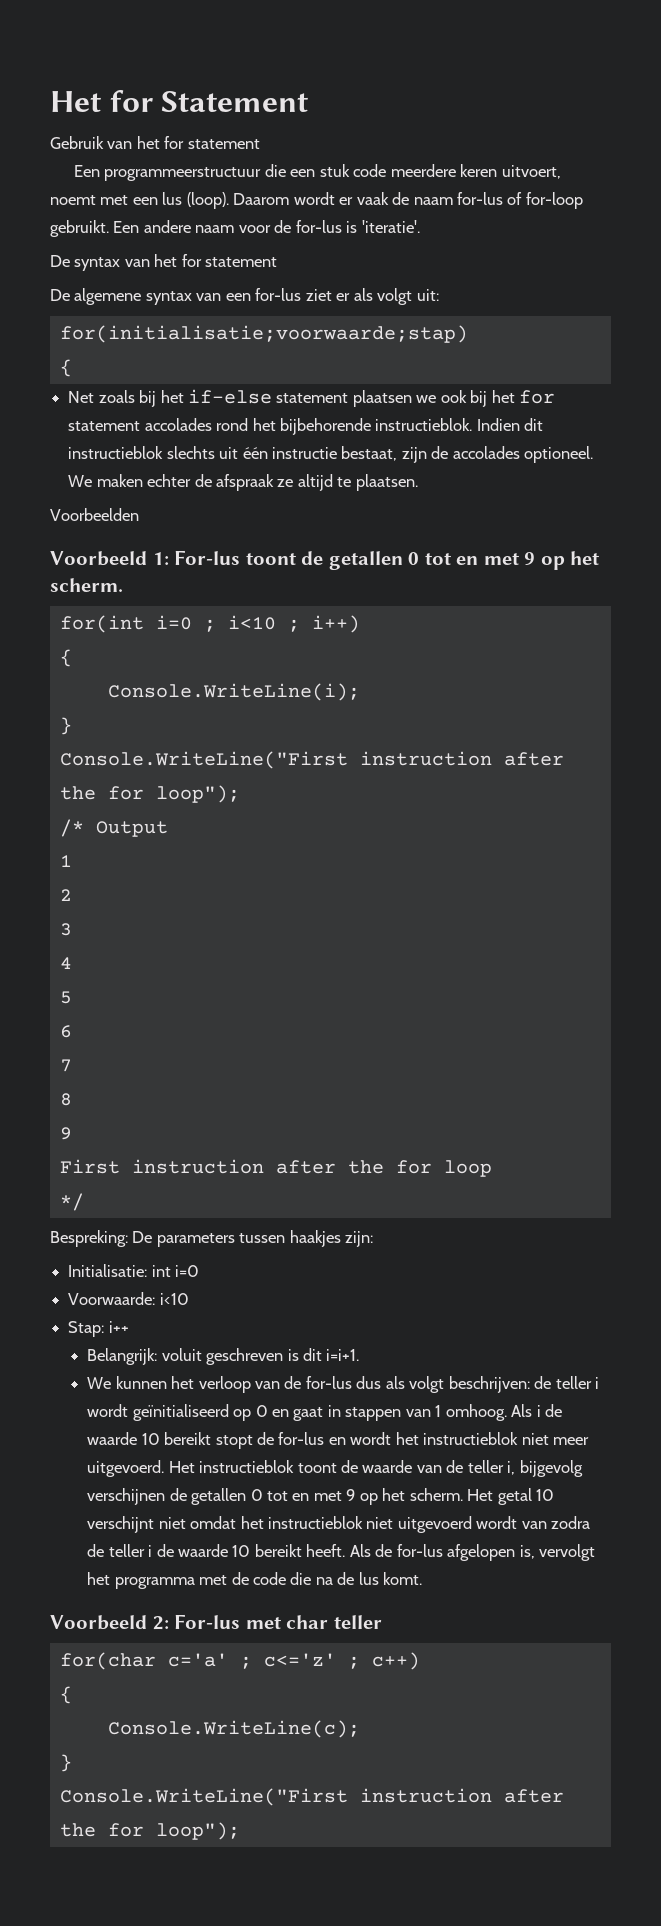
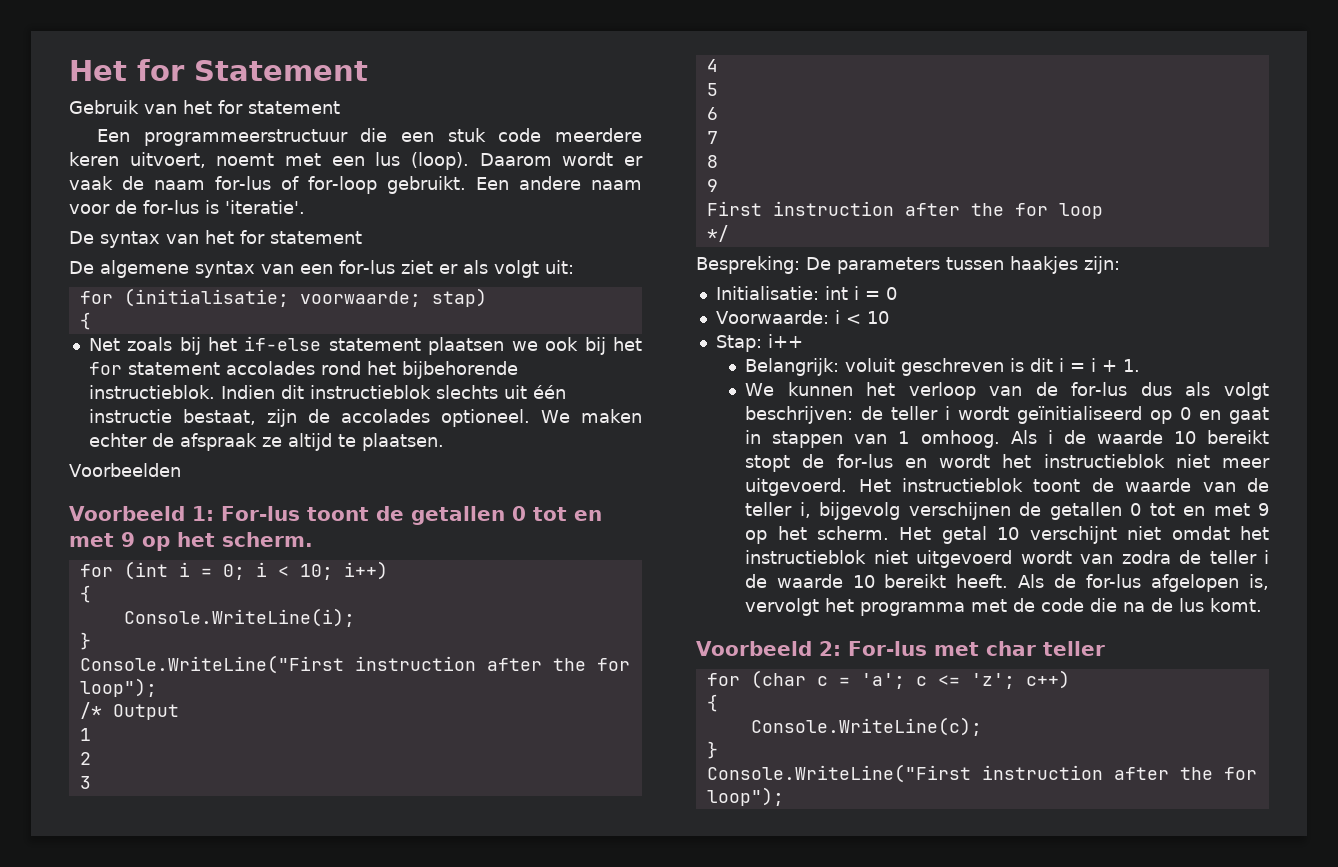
[59,325,468,343] for(initialisatie;voorwaarde;stap) -> [79,288,487,307] for (initialisatie; voorwaarde; stap)
[59,615,300,633] for(int i=0 ; i<10 ; -> [79,561,333,580] for (int i = 0; i < 10;
[175,1265,200,1277] [68,1292,189,1305] i=0 // Voorwaarde: i<10 -> [853,286,897,300] [715,310,889,324] i = 0 // Voorwaarde: i < 10
[326,1349,360,1361] i=i+1. -> [1059,358,1141,372] i = i + 1.
[59,1652,360,1670] for(char c='a' ; c<='z' ; -> [706,670,1015,689] for (char c = 'a'; c <= 'z';

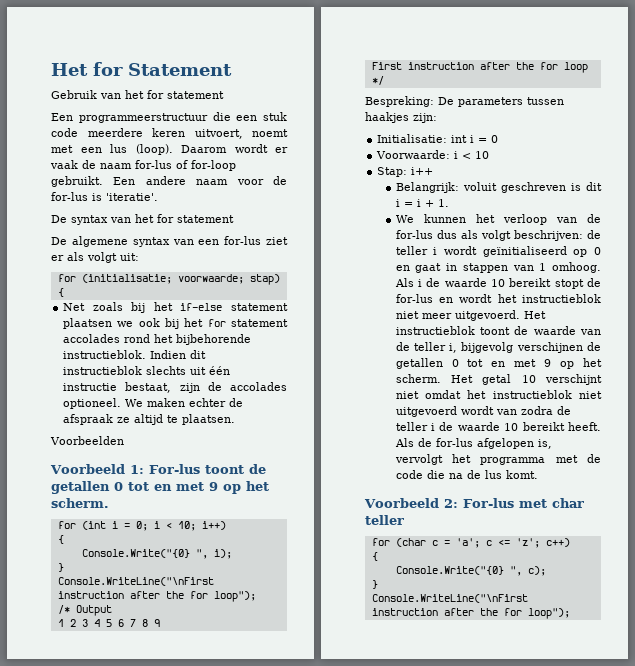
[123,608,355,627] [79,632,91,650] [79,655,344,674] Console.WriteLine(i); // } // Console.WriteLine("First -> [81,549,232,559] [57,563,64,572] [57,577,214,586] Console.Write("{0} ", i); // } // Console.WriteLine("\nFirst
(91, 734) // -> (64, 623) none
(91, 758) // -> (76, 623) none
(91, 782) // -> (88, 623) none
(718, 65) // -> (100, 623) none
(718, 89) // -> (112, 623) none
(718, 113) // -> (124, 623) none
(718, 137) // -> (136, 623) none
(718, 161) // -> (148, 623) none
[750,717,982,736] [706,741,718,759] [706,764,971,783] Console.WriteLine(c); // } // Console.WriteLine("First -> [395,566,546,576] [371,580,378,589] [371,594,528,603] Console.Write("{0} ", c); // } // Console.WriteLine("\nFirst

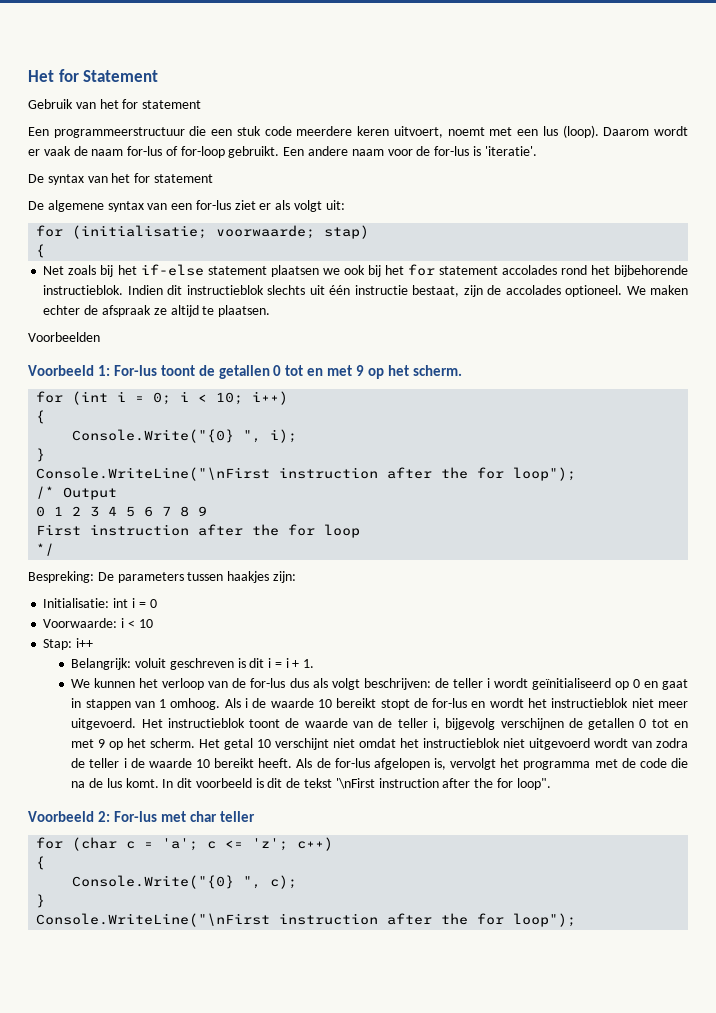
(112, 610) none -> [36,506,46,517] 0
(538, 474) none -> [162,778,551,790] In dit voorbeeld is dit de tekst '\nFirst instruction after the for loop".

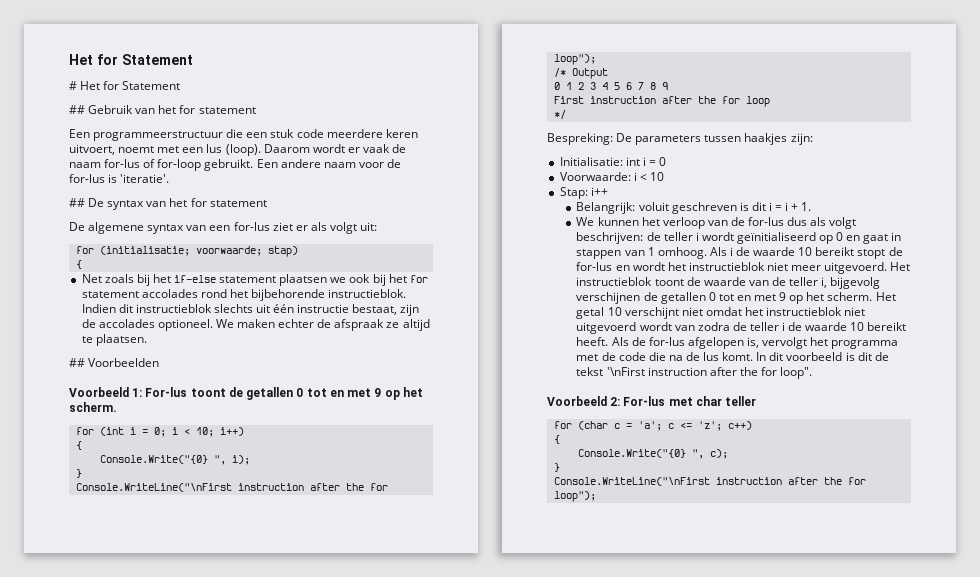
[28,69,159,82] Het for Statement // -> [69,54,193,65] [69,81,181,90] [69,105,85,114] Het for Statement // # Het for Statement // ##
(537, 151) none -> [69,198,85,207] ##
(271, 311) none -> [69,358,85,367] ##

